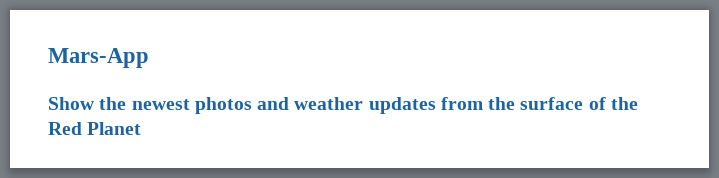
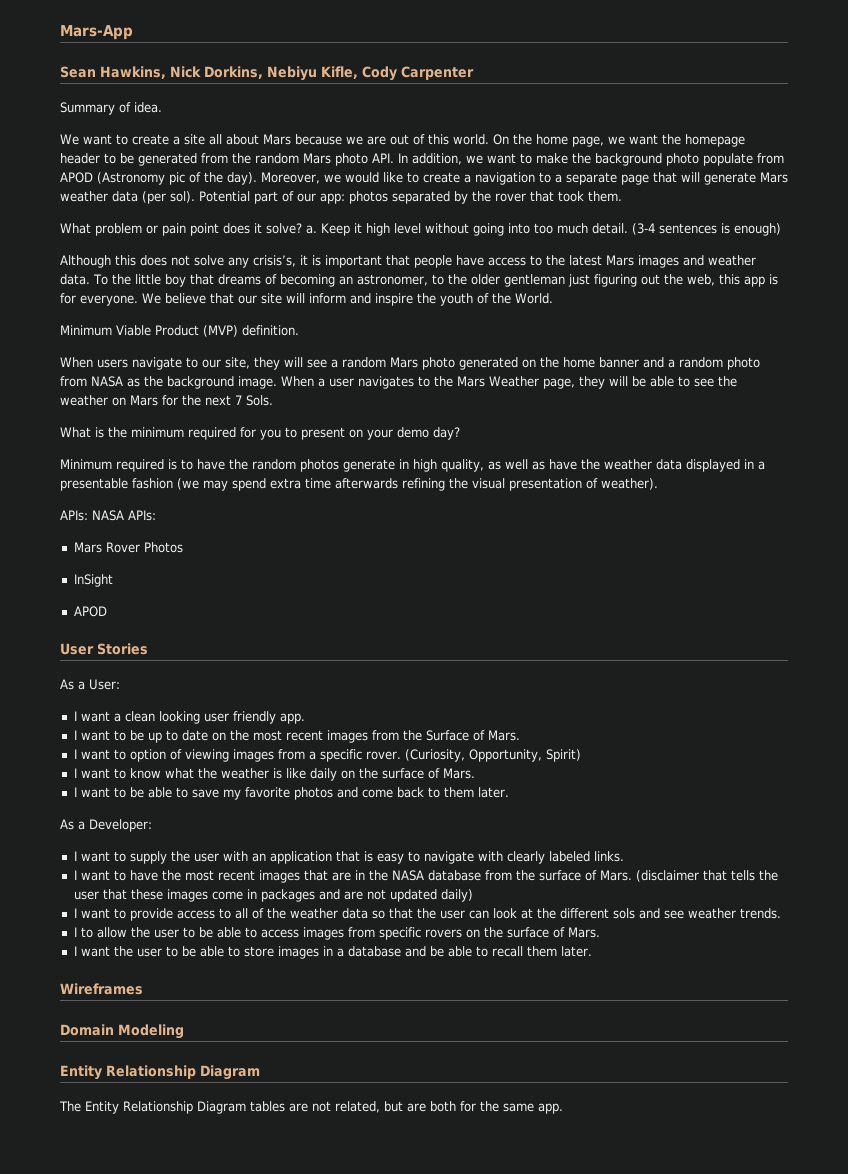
[48,97,638,114] [48,122,142,135] Show the newest photos and weather updates from the surface of the Red Planet -> [60,66,474,81] [60,102,162,115] [60,134,745,147] [60,153,784,166] [60,172,788,185] [60,191,622,204] [60,223,781,236] [60,255,756,268] [60,274,778,287] [60,293,553,306] [60,325,299,337] [60,357,760,370] [60,376,737,389] [60,395,273,406] [60,427,460,440] [60,459,765,472] [60,478,658,491] [60,510,156,521] [73,542,183,553] [73,574,113,587] [73,606,107,617] [60,643,148,655] [60,679,120,690] [73,711,305,724] [73,730,520,743] [73,749,581,762] [73,768,475,781] [73,787,509,800] [60,819,152,832] [73,851,624,864] [73,870,778,883] [73,889,473,902] [73,908,781,921] [73,927,600,940] [73,946,592,959] [60,983,143,995] [60,1024,184,1039] [60,1065,260,1080] [59,1101,563,1114] Sean Hawkins, Nick Dorkins, Nebiyu Kifle, Cody Carpenter // Summary of idea. // We want to create a site all about Mars because we are out of this world. On the home page, we want the homepage header to be generated from the random Mars photo API. In addition, we want to make the background photo populate from APOD (Astronomy pic of the day). Moreover, we would like to create a navigation to a separate page that will generate Mars weather data (per sol). Potential part of our app: photos separated by the rover that took them. // What problem or pain point does it solve? a. Keep it high level without going into too much detail. (3-4 sentences is enough) // Although this does not solve any crisis’s, it is important that people have access to the latest Mars images and weather data. To the little boy that dreams of becoming an astronomer, to the older gentleman just figuring out the web, this app is for everyone. We believe that our site will inform and inspire the youth of the World. // Minimum Viable Product (MVP) definition. // When users navigate to our site, they will see a random Mars photo generated on the home banner and a random photo from NASA as the background image. When a user navigates to the Mars Weather page, they will be able to see the weather on Mars for the next 7 Sols. // What is the minimum required for you to present on your demo day? // Minimum required is to have the random photos generate in high quality, as well as have the weather data displayed in a presentable fashion (we may spend extra time afterwards refining the visual presentation of weather). // APIs: NASA APIs: // Mars Rover Photos // InSight // APOD // User Stories // As a User: // I want a clean looking user friendly app. // I want to be up to date on the most recent images from the Surface of Mars. // I want to option of viewing images from a specific rover. (Curiosity, Opportunity, Spirit) // I want to know what the weather is like daily on the surface of Mars. // I want to be able to save my favorite photos and come back to them later. // As a Developer: // I want to supply the user with an application that is easy to navigate with clearly labeled links. // I want to have the most recent images that are in the NASA database from the surface of Mars. (disclaimer that tells the user that these images come in packages and are not updated daily) // I want to provide access to all of the weather data so that the user can look at the different sols and see weather trends. // I to allow the user to be able to access images from specific rovers on the surface of Mars. // I want the user to be able to store images in a database and be able to recall them later. // Wireframes // Domain Modeling // Entity Relationship Diagram // The Entity Relationship Diagram tables are not related, but are both for the same app.

